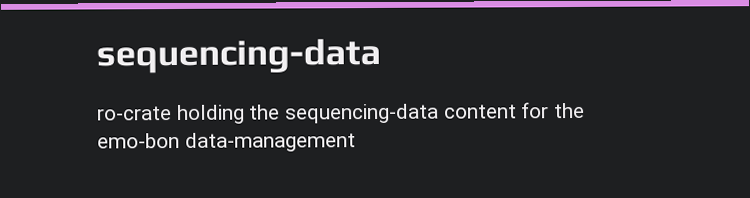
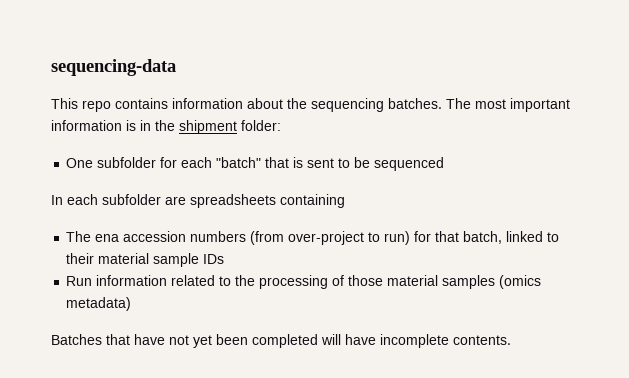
[97,102,586,125] [97,132,356,152] ro-crate holding the sequencing-data content for the emo-bon data-management -> [51,98,570,112] [51,120,281,134] [66,157,445,171] [51,194,345,208] [66,231,560,245] [66,253,225,267] [66,275,542,289] [66,297,132,311] [51,334,511,348] This repo contains information about the sequencing batches. The most important information is in the shipment folder: // One subfolder for each "batch" that is sent to be sequenced // In each subfolder are spreadsheets containing // The ena accession numbers (from over-project to run) for that batch, linked to their material sample IDs // Run information related to the processing of those material samples (omics metadata) // Batches that have not yet been completed will have incomplete contents.

